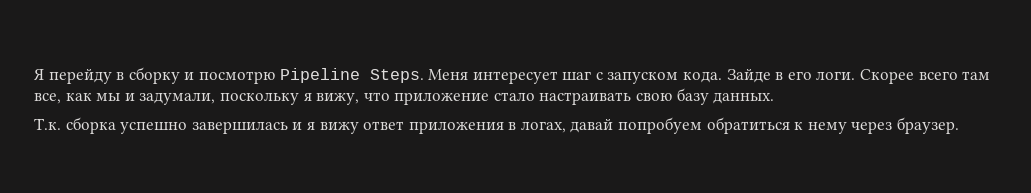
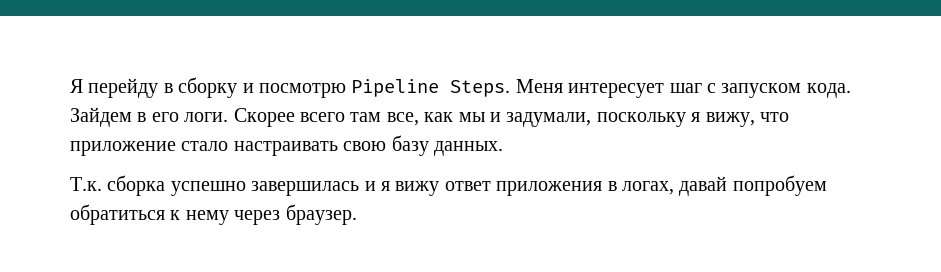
[726,68,771,83] Зайде -> [70,107,132,127] Зайдем

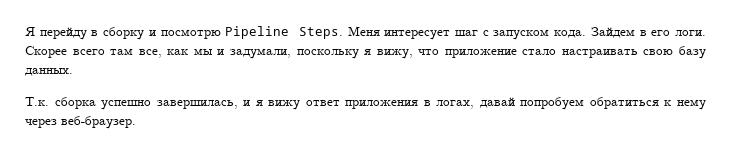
[251,181,360,196] завершилась -> [156,100,238,109] завершилась,
[285,204,357,225] браузер. -> [61,116,136,129] веб-браузер.

